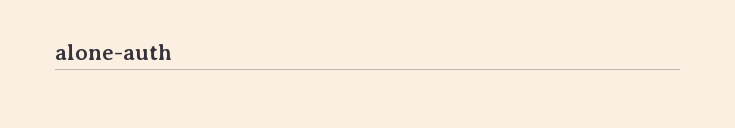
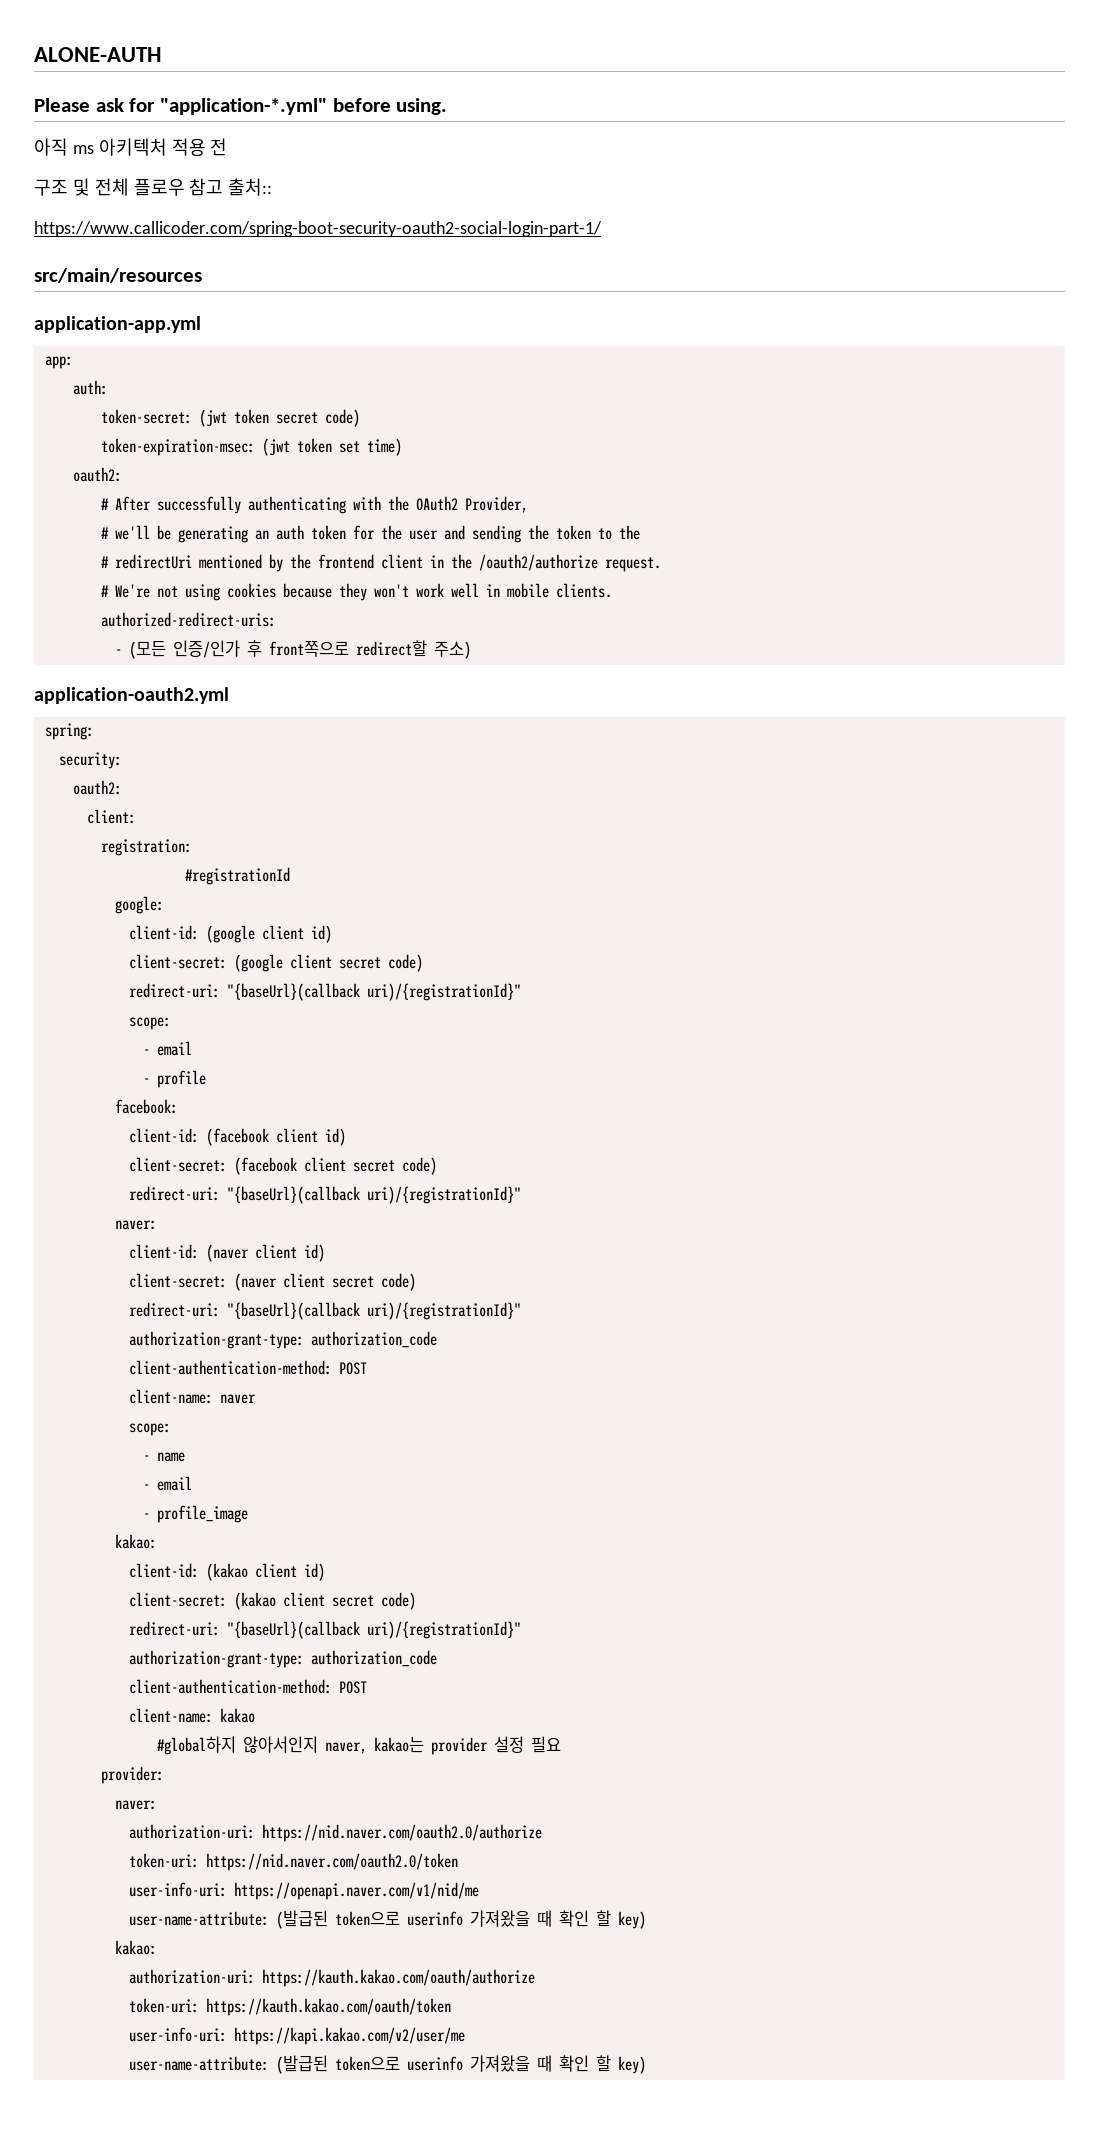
[55,44,172,60] alone-auth -> [34,47,162,62] [34,98,448,115] [34,138,228,156] [34,178,273,196] [34,221,602,237] [34,268,202,283] [34,316,201,333] [44,356,73,369] [72,380,108,395] [100,409,360,427] [100,438,402,456] [72,467,122,482] [100,496,528,514] [100,525,640,543] [100,554,661,572] [100,583,612,601] [100,612,276,627] [114,640,471,659] [34,687,229,704] [44,723,94,740] [58,752,122,769] [72,780,122,795] [86,809,136,824] [100,839,192,856] [184,867,290,885] [114,896,164,914] [128,925,332,943] [128,954,423,972] [128,983,521,1001] [128,1017,171,1030] [142,1041,192,1056] [142,1070,206,1088] [114,1099,178,1114] [128,1128,346,1146] [128,1157,437,1175] [128,1186,521,1204] [114,1220,157,1230] [128,1244,325,1262] [128,1273,416,1291] [128,1302,521,1320] [128,1331,437,1349] [128,1360,367,1375] [128,1389,256,1404] [128,1423,171,1436] [142,1452,185,1462] [142,1476,192,1491] [142,1505,248,1523] [114,1534,157,1549] [128,1563,325,1581] [128,1592,416,1610] [128,1621,521,1639] [128,1650,437,1668] [128,1679,367,1694] [128,1708,255,1723] [156,1736,561,1755] [100,1766,164,1784] [114,1800,157,1810] [128,1824,542,1842] [128,1853,458,1871] [128,1882,479,1900] [128,1910,646,1929] [114,1940,157,1955] [128,1969,535,1987] [128,1998,451,2016] [128,2027,465,2045] [128,2055,646,2074] ALONE-AUTH // Please ask for "application-*.yml" before using. // 아직 ms 아키텍처 적용 전 // 구조 및 전체 플로우 참고 출처:: // https://www.callicoder.com/spring-boot-security-oauth2-social-login-part-1/ // src/main/resources // application-app.yml // app: // auth: // token-secret: (jwt token secret code) // token-expiration-msec: (jwt token set time) // oauth2: // # After successfully authenticating with the OAuth2 Provider, // # we'll be generating an auth token for the user and sending the token to the // # redirectUri mentioned by the frontend client in the /oauth2/authorize request. // # We're not using cookies because they won't work well in mobile clients. // authorized-redirect-uris: // - (모든 인증/인가 후 front쪽으로 redirect할 주소) // application-oauth2.yml // spring: // security: // oauth2: // client: // registration: // #registrationId // google: // client-id: (google client id) // client-secret: (google client secret code) // redirect-uri: "{baseUrl}(callback uri)/{registrationId}" // scope: // - email // - profile // facebook: // client-id: (facebook client id) // client-secret: (facebook client secret code) // redirect-uri: "{baseUrl}(callback uri)/{registrationId}" // naver: // client-id: (naver client id) // client-secret: (naver client secret code) // redirect-uri: "{baseUrl}(callback uri)/{registrationId}" // authorization-grant-type: authorization_code // client-authentication-method: POST // client-name: naver // scope: // - name // - email // - profile_image // kakao: // client-id: (kakao client id) // client-secret: (kakao client secret code) // redirect-uri: "{baseUrl}(callback uri)/{registrationId}" // authorization-grant-type: authorization_code // client-authentication-method: POST // client-name: kakao // #global하지 않아서인지 naver, kakao는 provider 설정 필요 // provider: // naver: // authorization-uri: https://nid.naver.com/oauth2.0/authorize // token-uri: https://nid.naver.com/oauth2.0/token // user-info-uri: https://openapi.naver.com/v1/nid/me // user-name-attribute: (발급된 token으로 userinfo 가져왔을 때 확인 할 key) // kakao: // authorization-uri: https://kauth.kakao.com/oauth/authorize // token-uri: https://kauth.kakao.com/oauth/token // user-info-uri: https://kapi.kakao.com/v2/user/me // user-name-attribute: (발급된 token으로 userinfo 가져왔을 때 확인 할 key)

